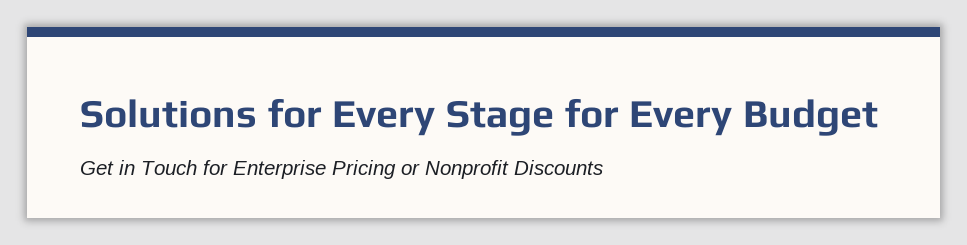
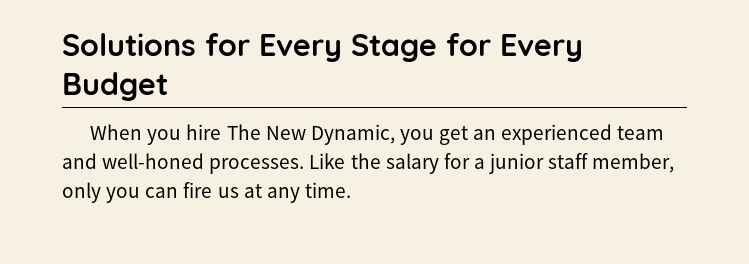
[80,160,603,179] Get in Touch for Enterprise Pricing or Nonprofit Discounts -> [90,124,665,145] [62,153,675,174] [62,182,351,203] When you hire The New Dynamic, you get an experienced team and well-honed processes. Like the salary for a junior staff member, only you can fire us at any time.

